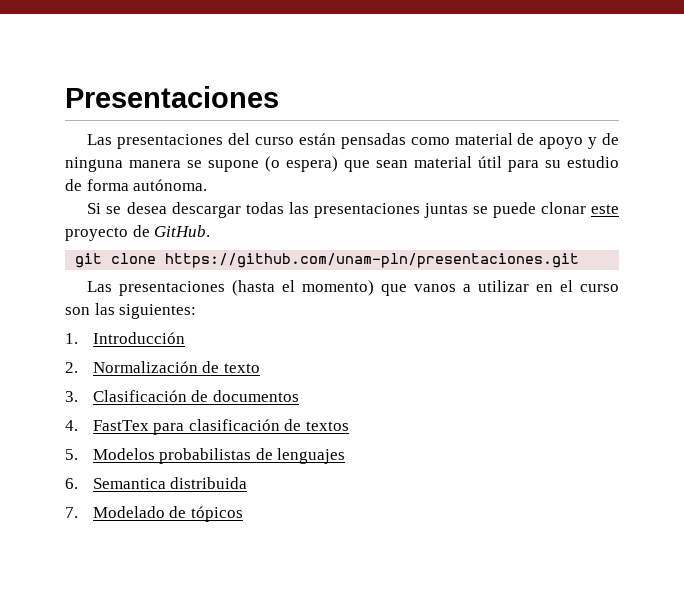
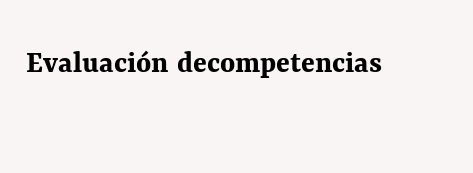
[65,86,279,108] [87,133,619,149] [65,156,619,172] [65,179,208,191] [87,202,619,218] [65,225,211,241] [75,253,580,268] [87,280,619,296] [65,303,197,319] [65,332,185,344] [65,361,260,373] [65,390,299,402] [65,419,350,435] [65,448,346,464] [65,477,248,489] [65,506,243,522] Presentaciones // Las presentaciones del curso están pensadas como material de apoyo y de ninguna manera se supone (o espera) que sean material útil para su estudio de forma autónoma. // Si se desea descargar todas las presentaciones juntas se puede clonar este proyecto de GitHub. // git clone https://github.com/unam-pln/presentaciones.git // Las presentaciones (hasta el momento) que vanos a utilizar en el curso son las siguientes: // 1. Introducción // 2. Normalización de texto // 3. Clasificación de documentos // 4. FastTex para clasificación de textos // 5. Modelos probabilistas de lenguajes // 6. Semantica distribuida // 7. Modelado de tópicos -> [26,50,382,78] Evaluación decompetencias

